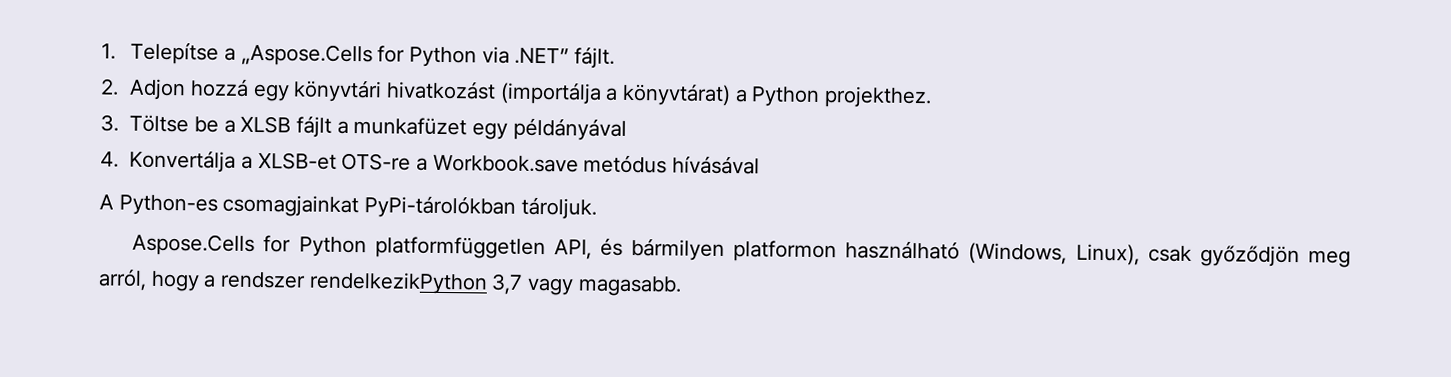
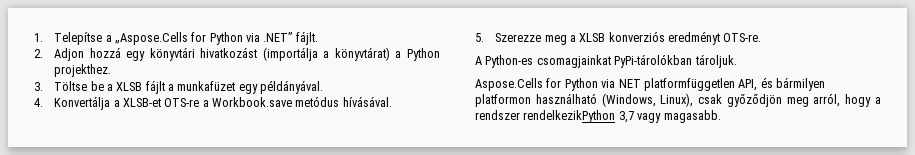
[512,117,627,141] példányával -> [260,80,324,94] példányával.
[671,155,760,175] hívásával -> [342,96,392,107] [475,31,762,45] hívásával. // 5. Szerezze meg a XLSB konverziós eredményt OTS-re.
(367, 247) none -> [601,79,641,88] via NET

